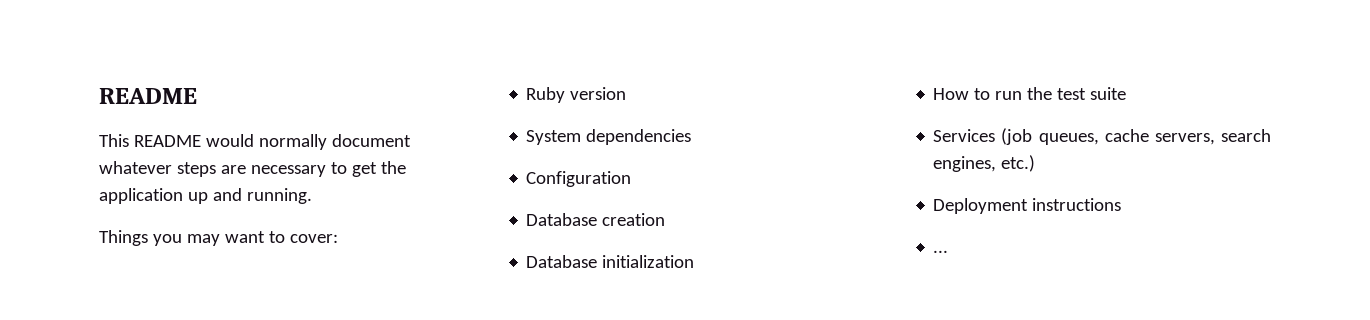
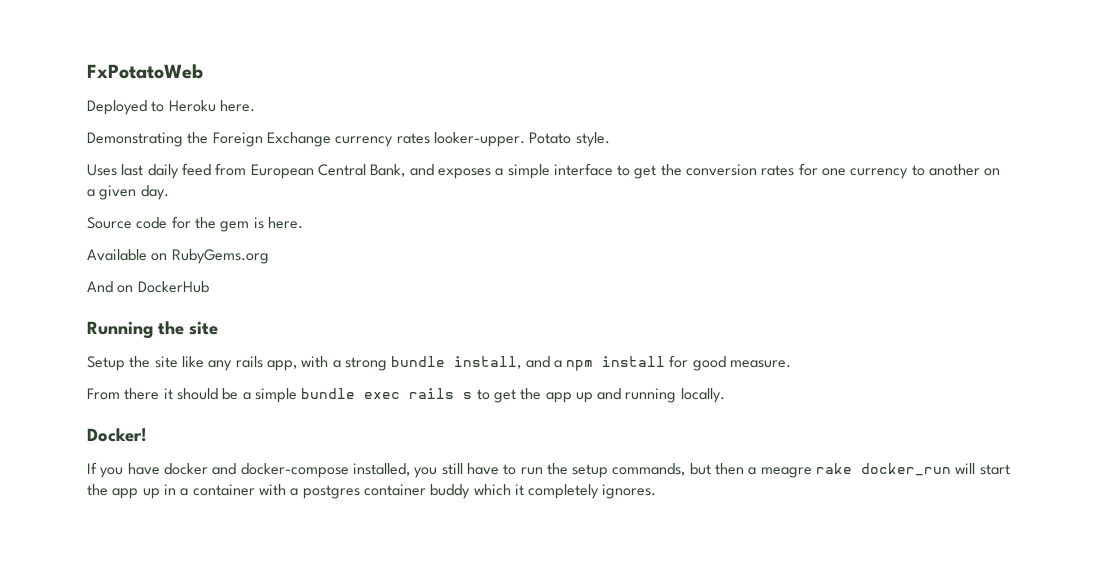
[99,88,197,104] [99,134,411,150] [99,161,406,177] [99,188,312,204] [99,230,338,246] [526,87,627,103] [526,129,692,145] [526,171,632,187] [526,213,666,226] [526,255,695,268] [933,87,1127,100] [933,128,1271,145] [933,155,1036,172] [933,198,1122,214] [933,250,949,253] README // This README would normally document whatever steps are necessary to get the application up and running. // Things you may want to cover: // Ruby version // System dependencies // Configuration // Database creation // Database initialization // How to run the test suite // Services (job queues, cache servers, search engines, etc.) // Deployment instructions // ... -> [87,64,203,79] [87,100,255,115] [87,132,610,147] [87,163,1001,179] [87,185,169,200] [87,216,303,232] [87,249,269,264] [87,281,209,293] [87,321,218,339] [87,355,792,371] [87,388,725,403] [87,428,147,442] [87,462,1010,478] [87,484,657,499] FxPotatoWeb // Deployed to Heroku here. // Demonstrating the Foreign Exchange currency rates looker-upper. Potato style. // Uses last daily feed from European Central Bank, and exposes a simple interface to get the conversion rates for one currency to another on a given day. // Source code for the gem is here. // Available on RubyGems.org // And on DockerHub // Running the site // Setup the site like any rails app, with a strong bundle install, and a npm install for good measure. // From there it should be a simple bundle exec rails s to get the app up and running locally. // Docker! // If you have docker and docker-compose installed, you still have to run the setup commands, but then a meagre rake docker_run will start the app up in a container with a postgres container buddy which it completely ignores.

